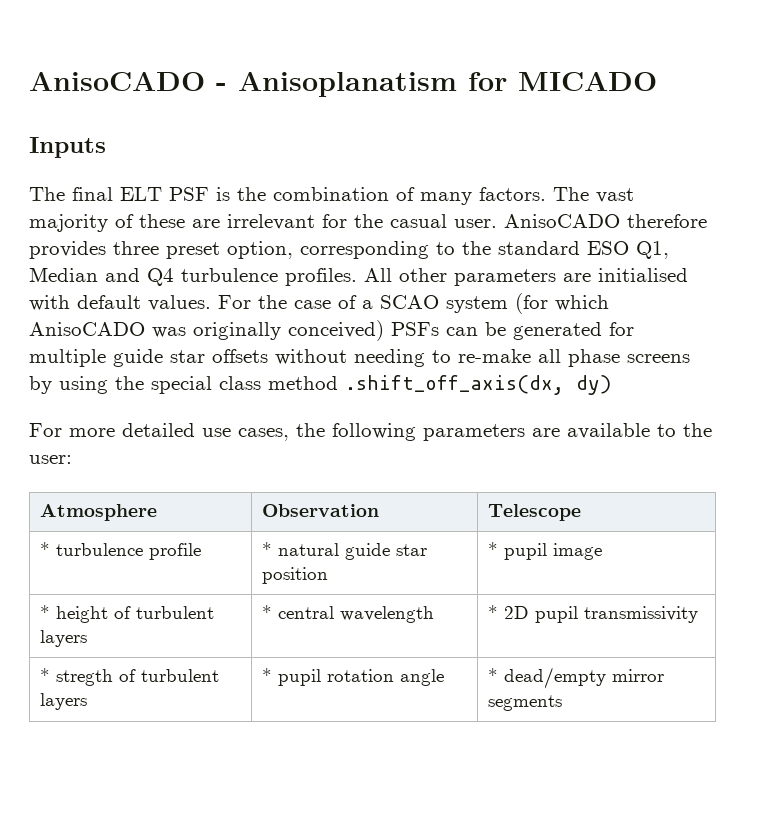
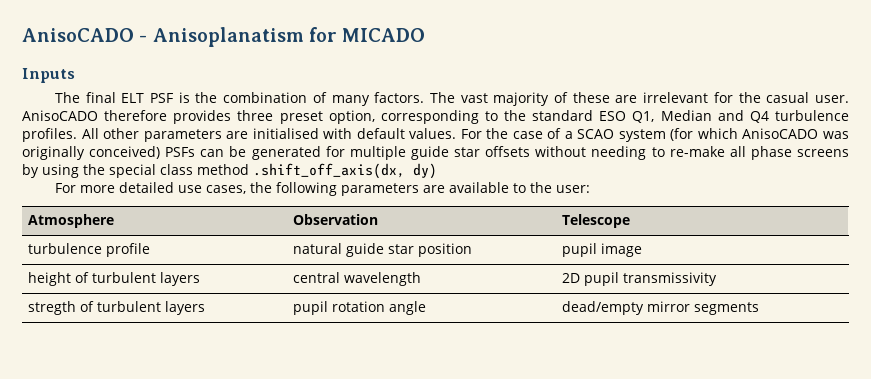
[39,542,50,556] * -> (630, 221) none
[261,542,272,556] * -> (150, 250) none
[487,542,498,556] * -> (472, 250) none
[39,605,50,619] * -> (642, 250) none
[261,605,272,619] * -> (200, 279) none
[487,605,498,619] * -> (421, 279) none
[39,668,50,682] * -> (717, 279) none
[261,668,272,682] * -> (205, 308) none
[487,668,498,682] * -> (426, 308) none

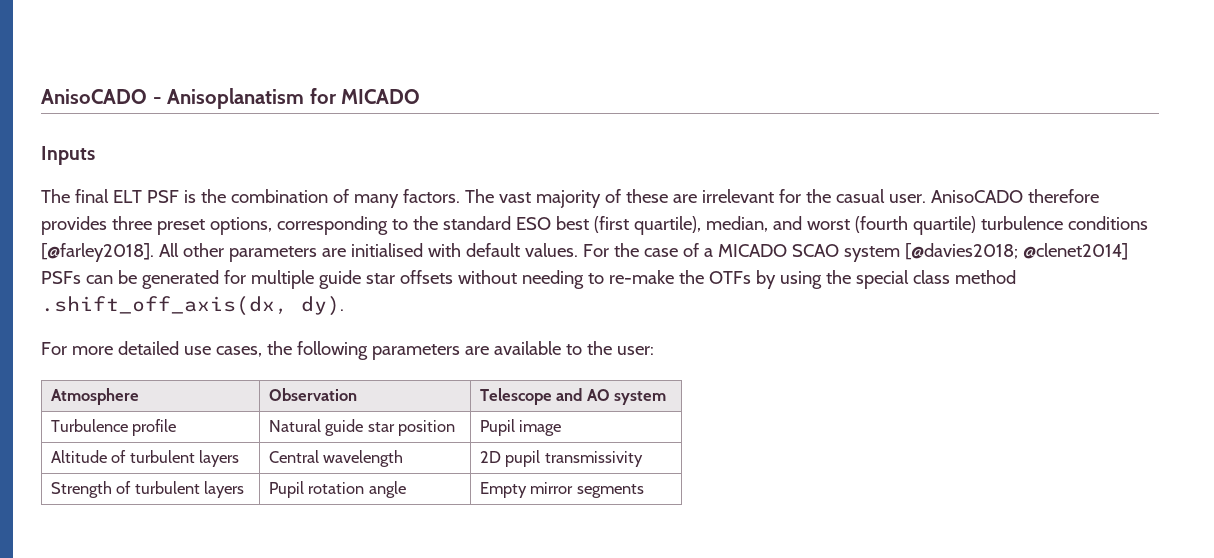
[328,110,375,124] option, -> [209,217,272,235] options,
[632,110,849,123] [22,128,77,142] Q1, Median and Q4 turbulence profiles. -> [555,216,1148,235] [41,243,154,262] best (first quartile), median, and worst (fourth quartile) turbulence conditions [@farley2018].
(573, 135) none -> [717,244,787,257] MICADO
[670,128,849,141] [22,146,161,160] (for which AnisoCADO was originally conceived) -> [904,243,1128,260] [@davies2018; @clenet2014]
[729,146,850,160] all phase screens -> [678,270,751,284] the OTFs
[413,163,437,179] dy) -> [301,296,344,316] dy).
[27,243,102,254] // turbulence -> [556,388,667,405] [50,419,128,432] and AO system // Turbulence
[292,243,342,254] natural -> [268,419,321,432] Natural
[561,243,597,257] pupil -> [479,419,515,436] Pupil
[27,272,200,286] [292,272,340,283] height of turbulent layers | central -> [50,450,240,467] [268,450,319,463] Altitude of turbulent layers | Central
[27,301,205,315] [292,301,328,315] stregth of turbulent layers | pupil -> [50,481,245,498] [268,481,304,498] Strength of turbulent layers | Pupil
[561,301,644,315] dead/empty -> [479,482,527,498] Empty

